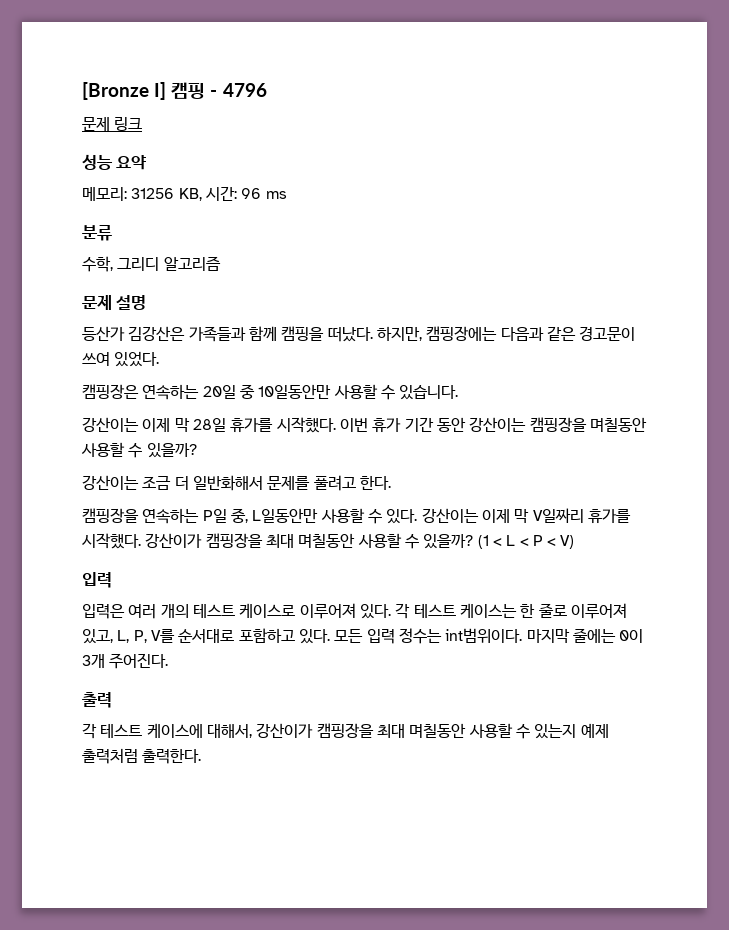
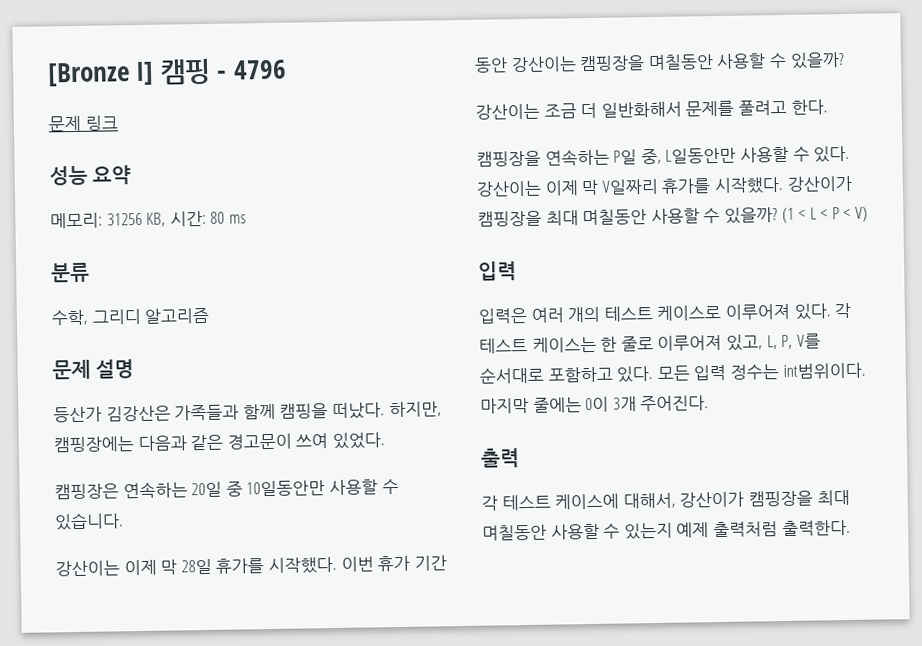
[241,188,262,199] 96 -> [210,211,226,224] 80

